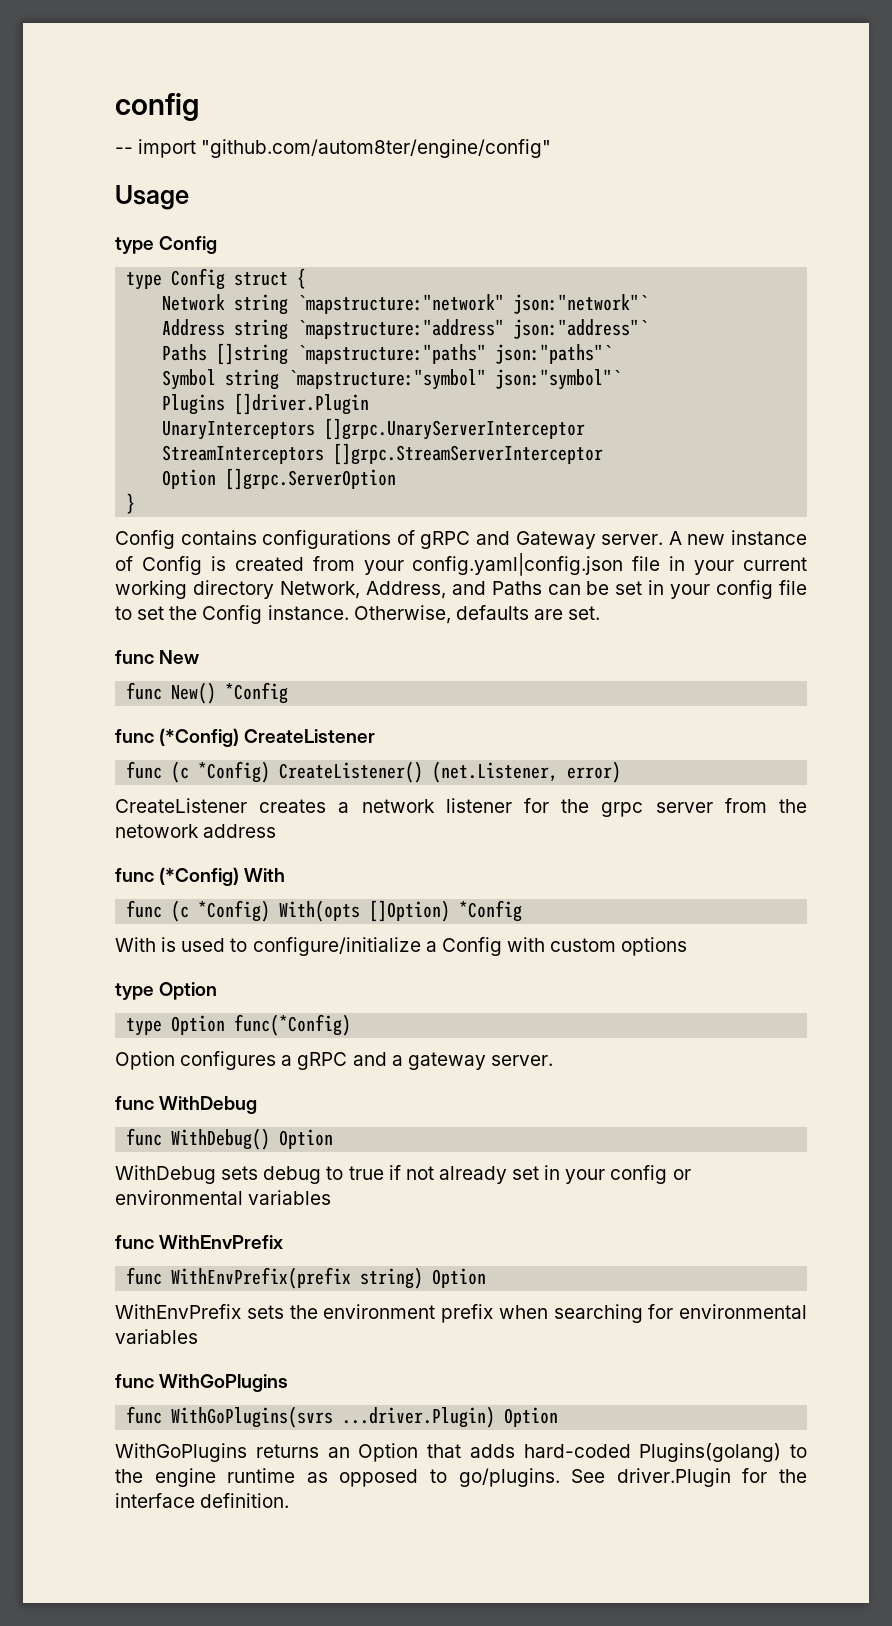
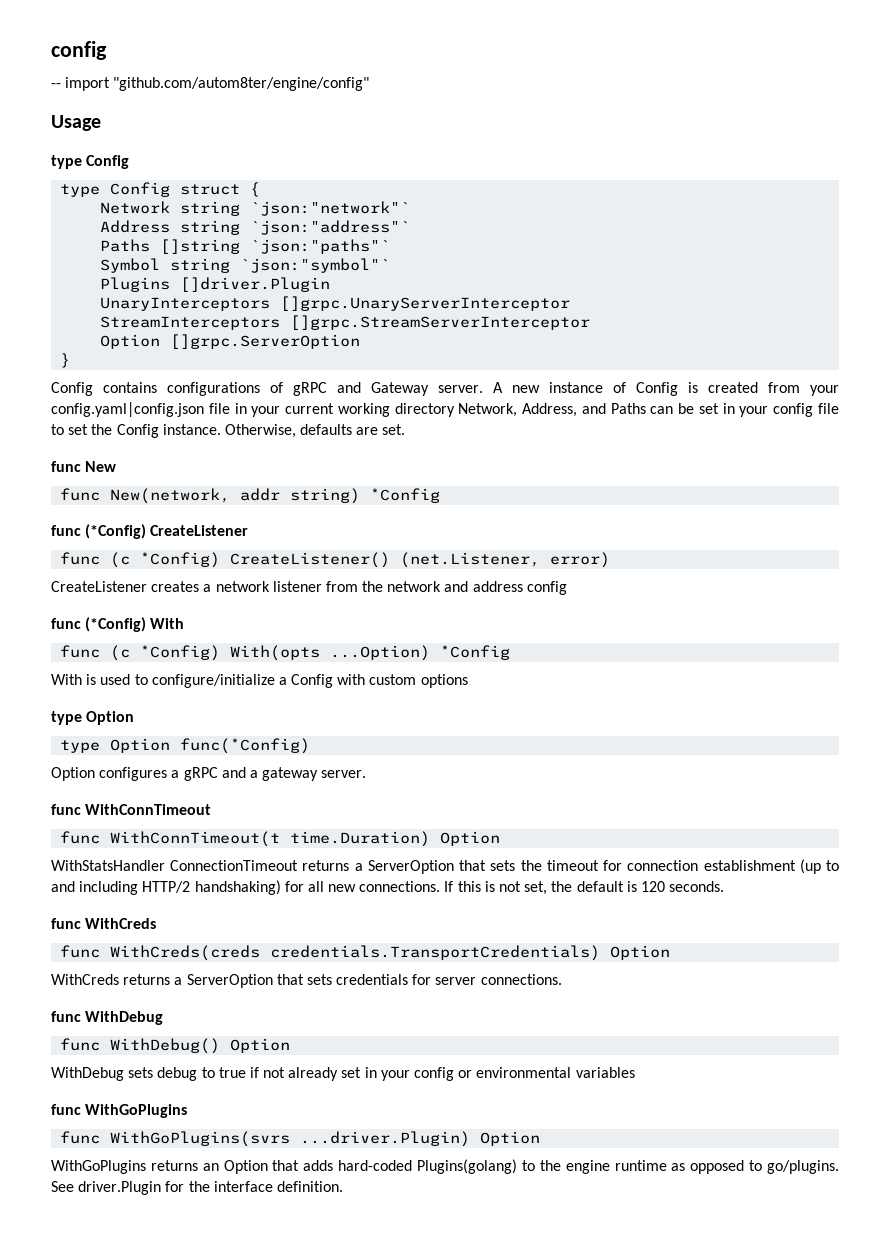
[297,294,649,314] `mapstructure:"network" json:"network"` -> [250,201,411,216] `json:"network"`
[297,319,649,339] `mapstructure:"address" json:"address"` -> [250,220,411,235] `json:"address"`
[297,344,613,364] `mapstructure:"paths" json:"paths"` -> [250,239,391,254] `json:"paths"`
[288,369,622,390] `mapstructure:"symbol" json:"symbol"` -> [240,258,391,273] `json:"symbol"`
[171,682,217,704] New() -> [110,488,361,504] New(network, addr string)
[524,798,808,817] [115,824,199,838] for the grpc server from the netowork -> [325,581,469,592] from the network and
(277, 831) none -> [526,581,567,595] config
[369,900,451,922] []Option) -> [330,645,431,661] ...Option)
(553, 1060) none -> [51,804,212,815] [60,831,501,847] [51,859,840,874] [51,880,725,895] [51,918,157,929] [60,945,671,961] [51,974,562,988] // func WithConnTimeout // func WithConnTimeout(t time.Duration) Option // WithStatsHandler ConnectionTimeout returns a ServerOption that sets the timeout for connection establishment (up to and including HTTP/2 handshaking) for all new connections. If this is not set, the default is 120 seconds. // func WithCreds // func WithCreds(creds credentials.TransportCredentials) Option // WithCreds returns a ServerOption that sets credentials for server connections.
[115,1235,284,1249] [126,1267,487,1289] [115,1304,807,1323] [115,1329,198,1344] // func WithEnvPrefix // func WithEnvPrefix(prefix string) Option // WithEnvPrefix sets the environment prefix when searching for environmental variables -> (635, 1072) none

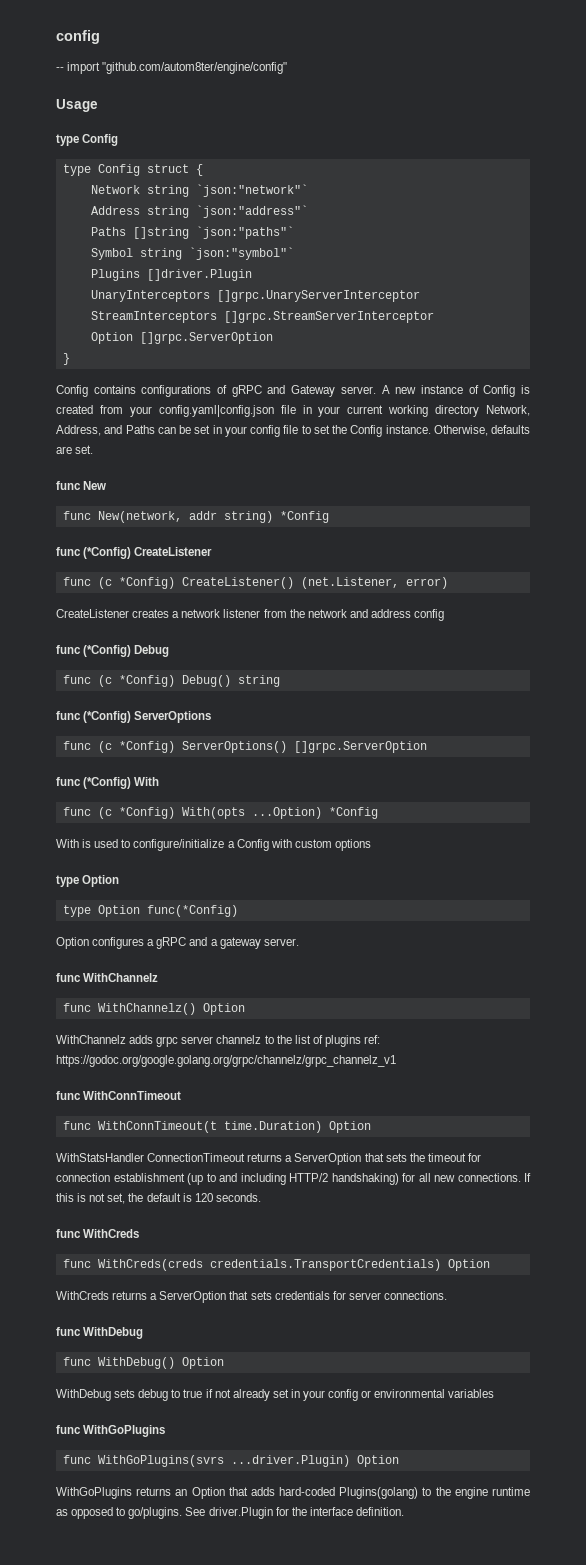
(567, 588) none -> [56,645,170,657] [62,675,280,687] [56,711,212,723] [62,741,427,753] // func (*Config) Debug // func (c *Config) Debug() string // func (*Config) ServerOptions // func (c *Config) ServerOptions() []grpc.ServerOption
(367, 774) none -> [56,973,159,982] [62,1003,245,1015] [56,1035,381,1047] [56,1055,396,1067] // func WithChannelz // func WithChannelz() Option // WithChannelz adds grpc server channelz to the list of plugins ref: https://godoc.org/google.golang.org/grpc/channelz/grpc_channelz_v1

